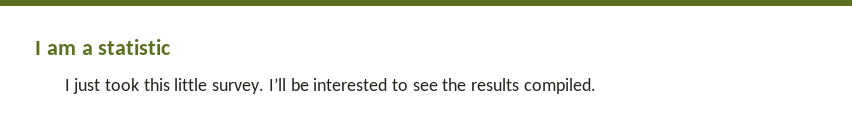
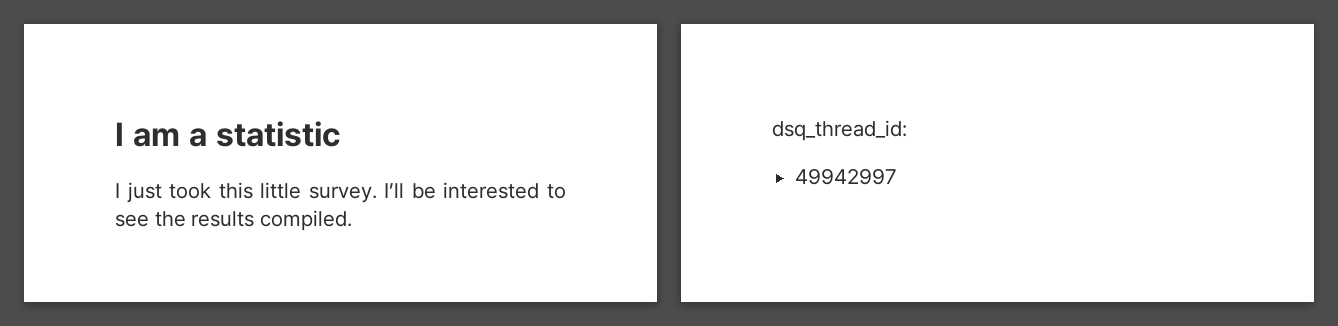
(596, 86) none -> [772,120,907,141] [795,168,898,185] // dsq_thread_id: // 49942997

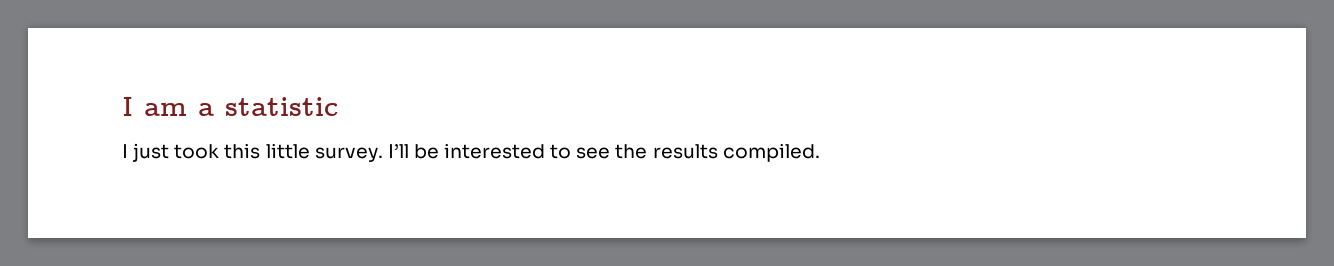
[772,120,907,141] [795,168,898,185] // dsq_thread_id: // 49942997 -> (820, 152) none

